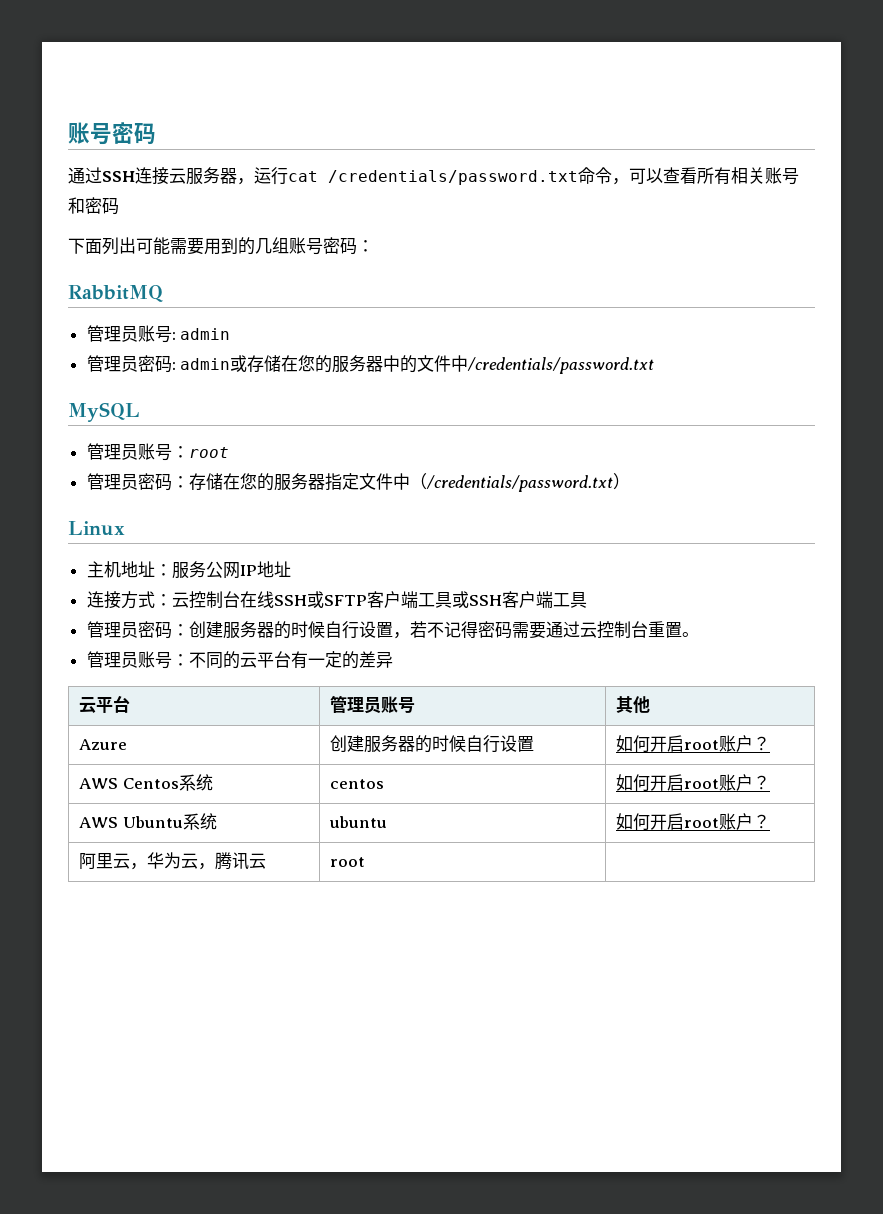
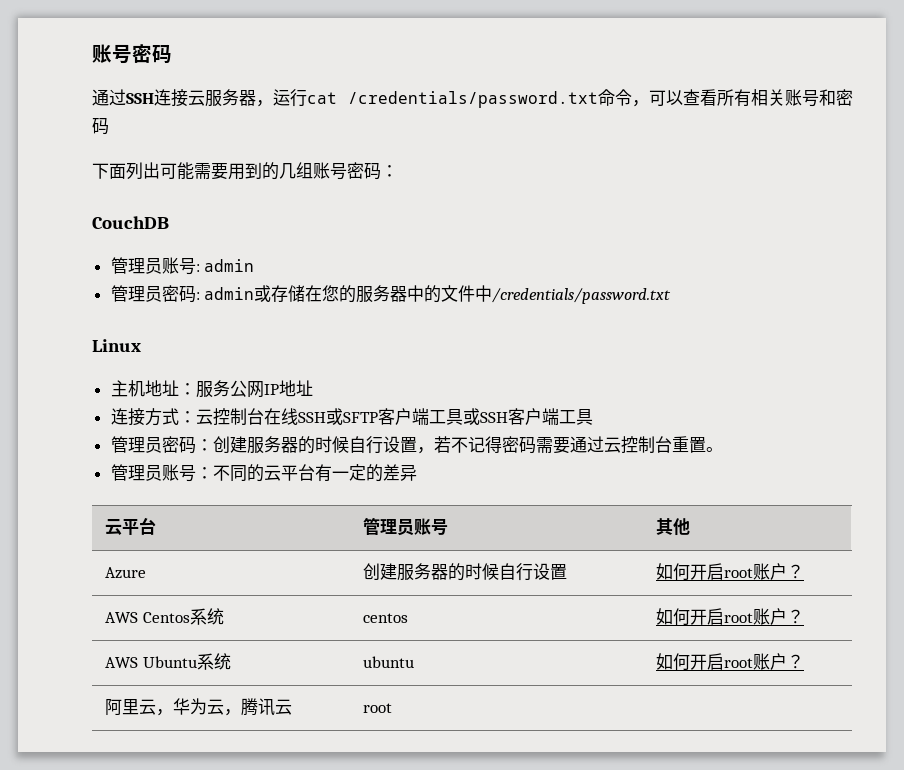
[68,285,163,303] RabbitMQ -> [92,216,169,229] CouchDB
[68,402,140,422] [86,443,229,461] [86,473,630,492] // MySQL // 管理员账号：root // 管理员密码：存储在您的服务器指定文件中（/credentials/password.txt） -> (672, 296) none

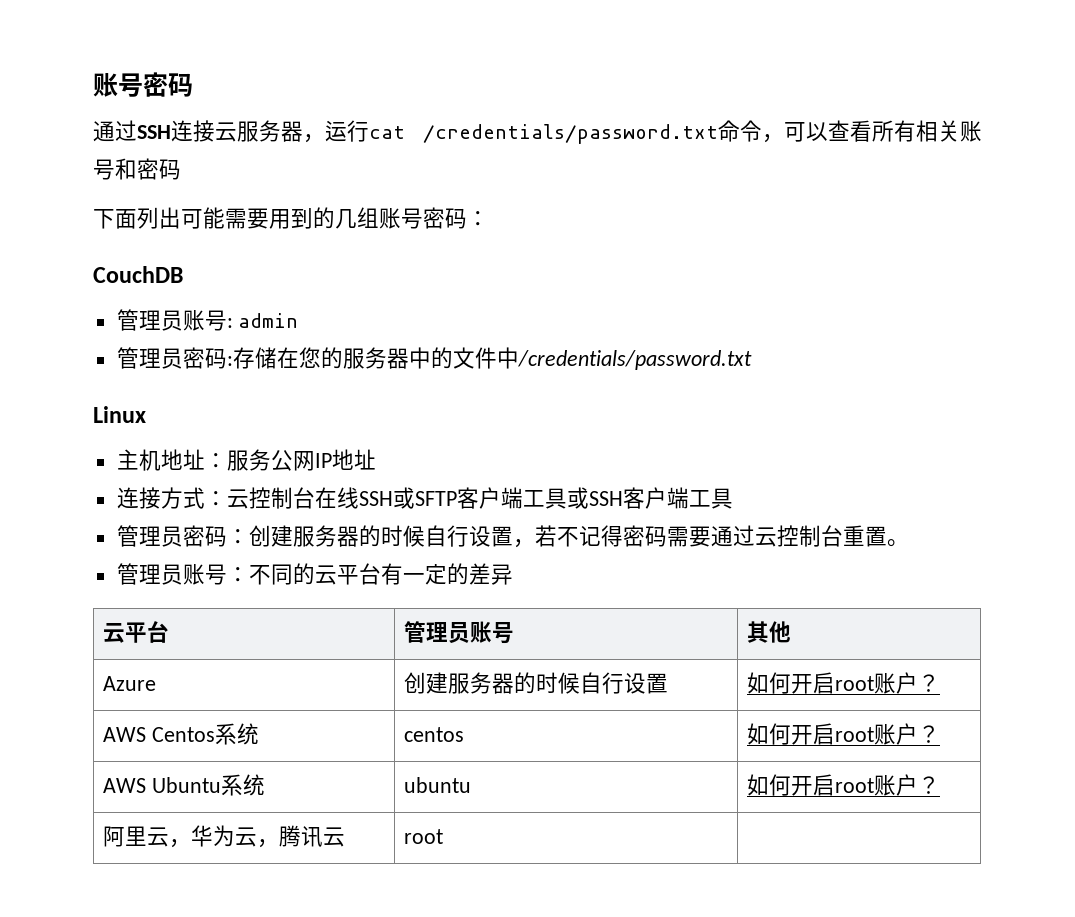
[204,285,272,302] admin或 -> (233, 361) none

